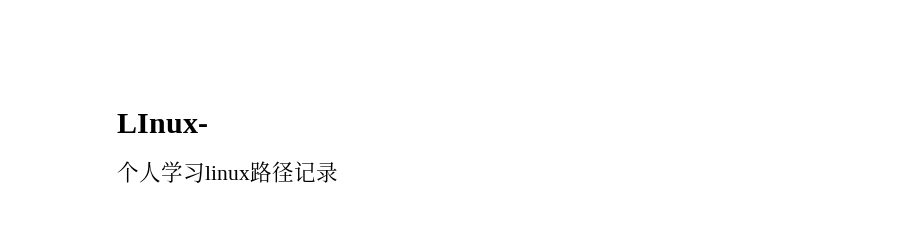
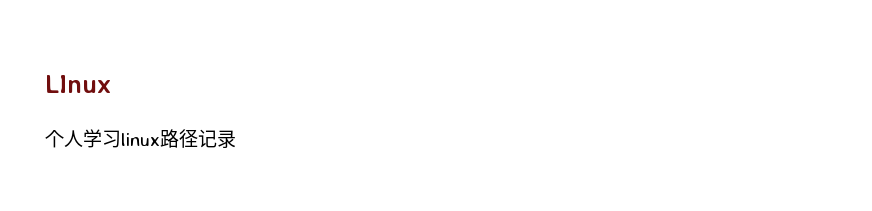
[117,114,208,133] LInux- -> [45,75,111,93] LInux

